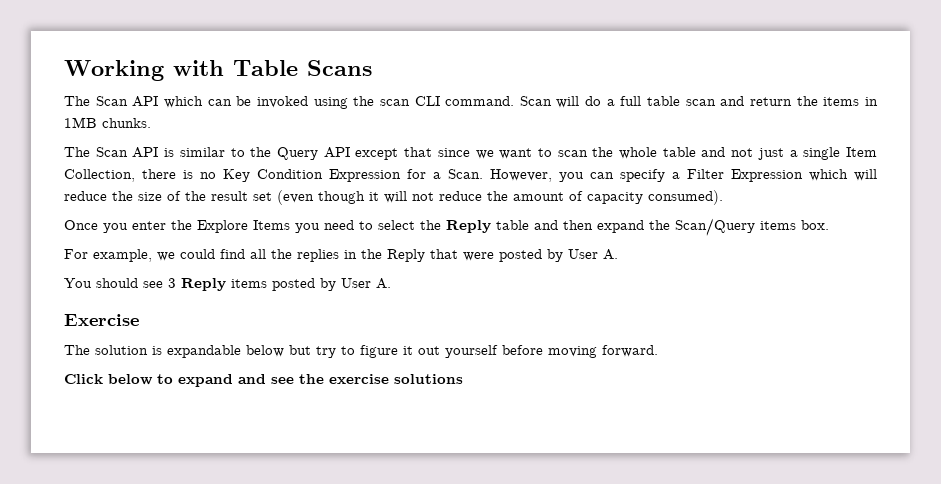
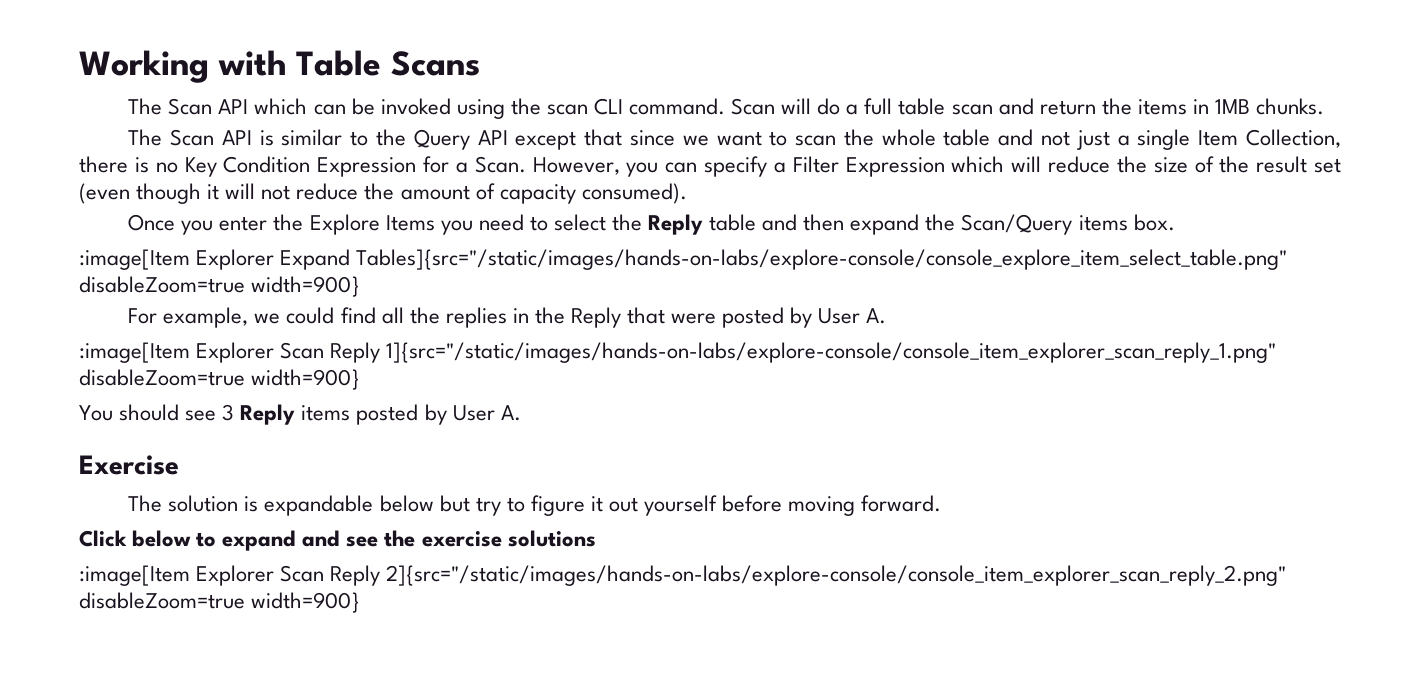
(829, 225) none -> [79,249,1288,270] [79,276,361,297] // :image[Item Explorer Expand Tables]{src="/static/images/hands-on-labs/explore-console/console_explore_item_select_table.png" disableZoom=true width=900}
(618, 254) none -> [79,342,1277,363] [79,369,361,390] // :image[Item Explorer Scan Reply 1]{src="/static/images/hands-on-labs/explore-console/console_item_explorer_scan_reply_1.png" disableZoom=true width=900}
(463, 379) none -> [79,565,1287,586] [79,592,361,613] // :image[Item Explorer Scan Reply 2]{src="/static/images/hands-on-labs/explore-console/console_item_explorer_scan_reply_2.png" disableZoom=true width=900}

